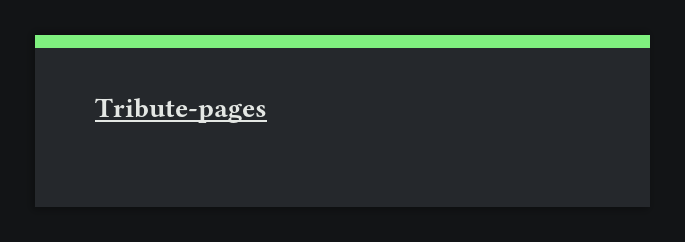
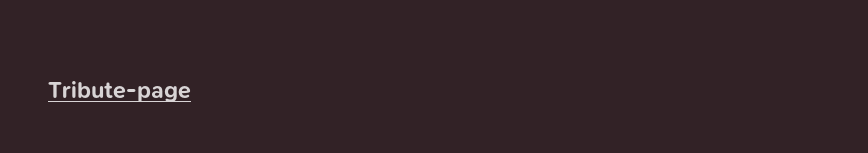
[95,98,267,123] Tribute-pages -> [48,81,191,102] Tribute-page

